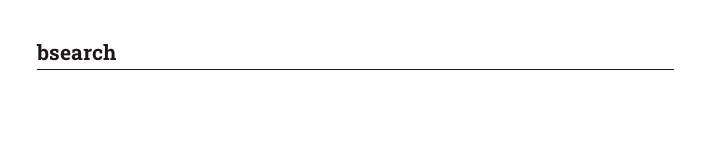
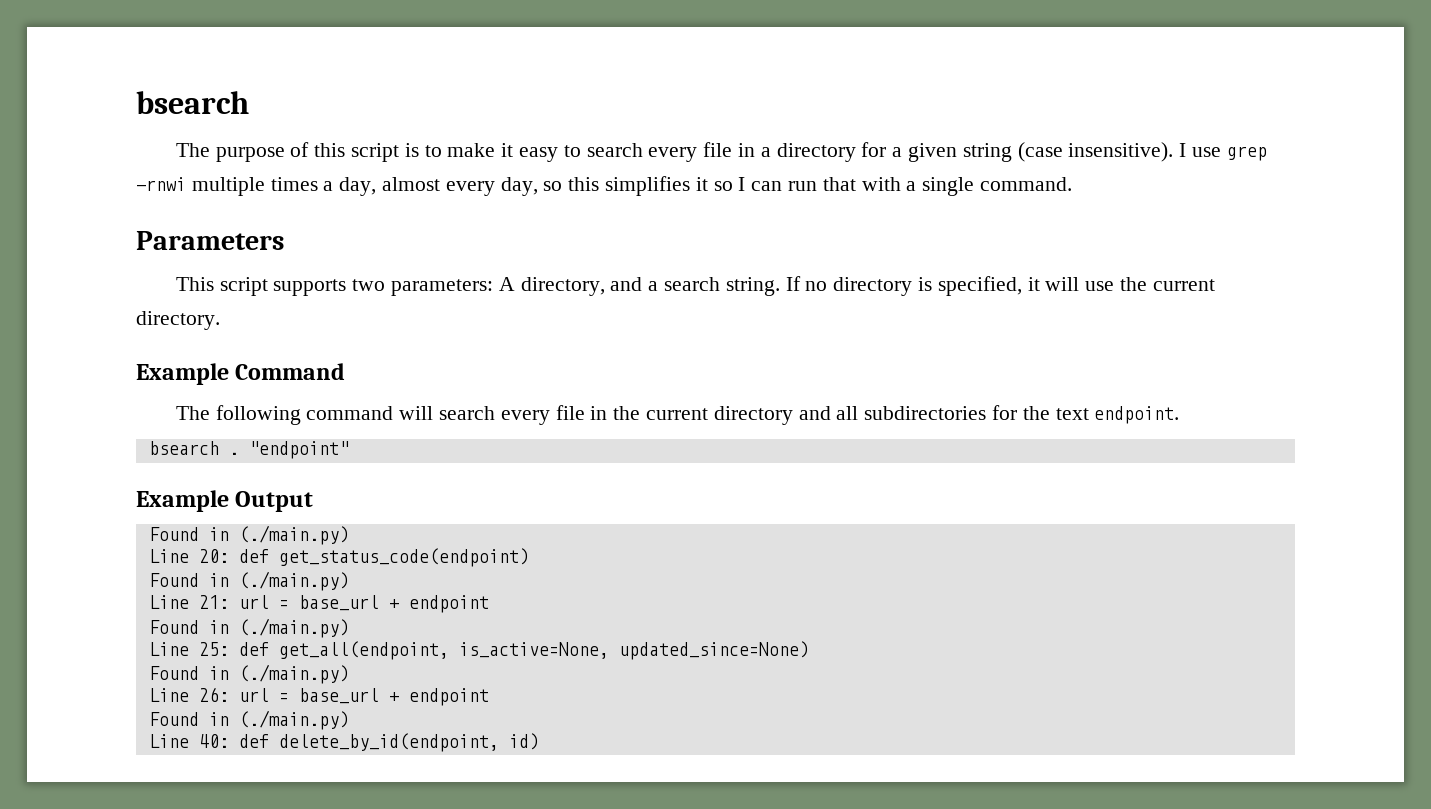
[36,44,117,61] bsearch -> [136,91,249,114] [175,142,1267,162] [136,176,1073,196] [136,231,284,250] [175,276,1215,296] [136,311,220,330] [136,363,346,385] [175,405,1180,425] [148,441,349,459] [136,490,314,512] [148,525,349,545] [148,548,529,567] [148,571,349,591] [148,595,489,613] [148,618,349,638] [148,641,809,660] [148,664,349,684] [148,687,489,706] [148,710,349,730] [148,733,539,752] bsearch // The purpose of this script is to make it easy to search every file in a directory for a given string (case insensitive). I use grep -rnwi multiple times a day, almost every day, so this simplifies it so I can run that with a single command. // Parameters // This script supports two parameters: A directory, and a search string. If no directory is specified, it will use the current directory. // Example Command // The following command will search every file in the current directory and all subdirectories for the text endpoint. // bsearch . "endpoint" // Example Output // Found in (./main.py) // Line 20: def get_status_code(endpoint) // Found in (./main.py) // Line 21: url = base_url + endpoint // Found in (./main.py) // Line 25: def get_all(endpoint, is_active=None, updated_since=None) // Found in (./main.py) // Line 26: url = base_url + endpoint // Found in (./main.py) // Line 40: def delete_by_id(endpoint, id)

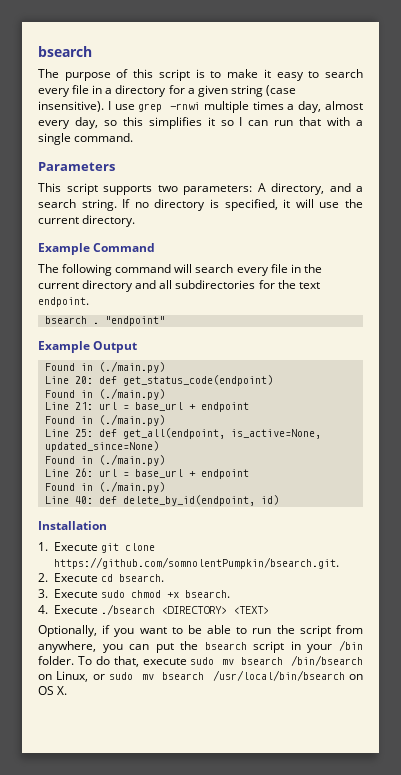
(539, 741) none -> [38,521,107,530] [38,542,155,553] [53,557,339,569] [38,573,164,582] [38,589,230,598] [38,604,269,615] [38,625,364,637] [38,640,363,653] [38,655,363,667] [38,670,363,682] [38,686,68,695] // Installation // 1. Execute git clone https://github.com/somnolentPumpkin/bsearch.git. // 2. Execute cd bsearch. // 3. Execute sudo chmod +x bsearch. // 4. Execute ./bsearch <DIRECTORY> <TEXT> // Optionally, if you want to be able to run the script from anywhere, you can put the bsearch script in your /bin folder. To do that, execute sudo mv bsearch /bin/bsearch on Linux, or sudo mv bsearch /usr/local/bin/bsearch on OS X.

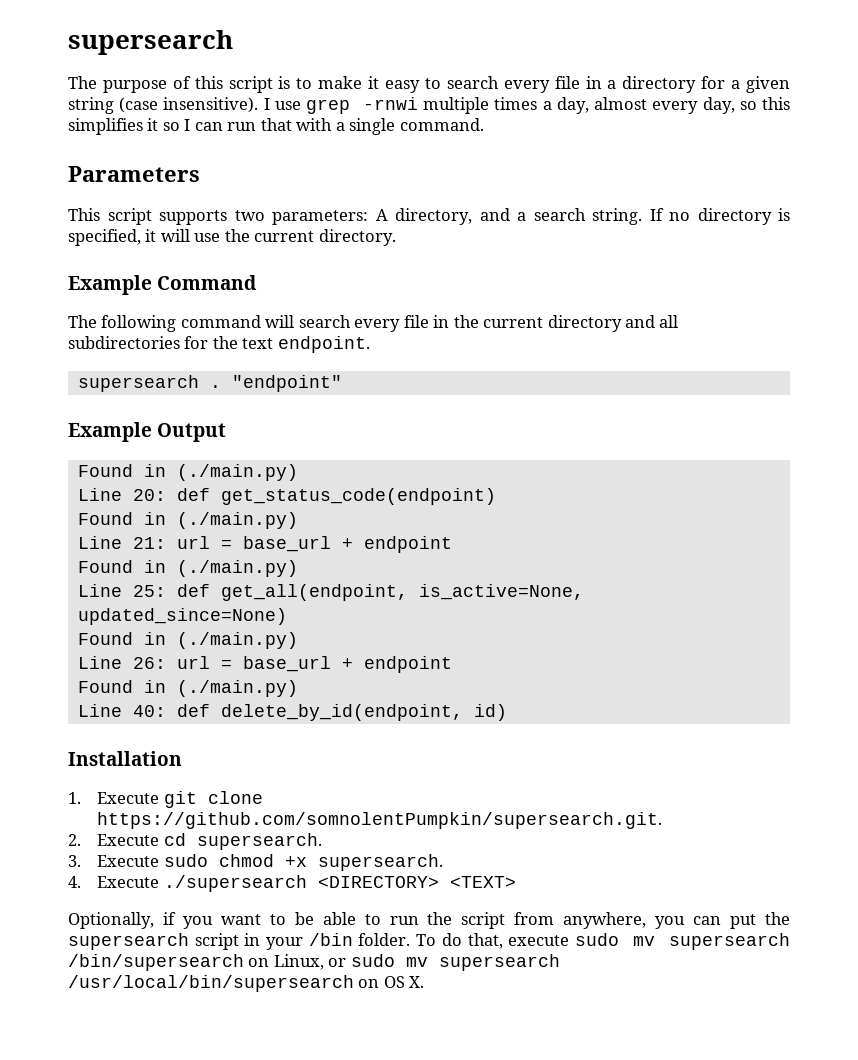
[38,46,92,57] bsearch -> [68,30,233,55] supersearch
[44,316,87,324] bsearch -> [77,375,199,392] supersearch
[53,557,339,569] https://github.com/somnolentPumpkin/bsearch.git. -> [97,812,663,829] https://github.com/somnolentPumpkin/supersearch.git.
[118,574,164,582] bsearch. -> [196,833,322,850] supersearch.
[184,590,230,598] bsearch. -> [317,854,443,871] supersearch.
[100,604,155,615] ./bsearch -> [163,875,307,892] ./supersearch
[204,642,247,650] bsearch -> [68,933,189,950] supersearch
[241,655,363,666] bsearch /bin/bsearch -> [669,933,790,950] [68,954,244,971] supersearch /bin/supersearch
[162,670,345,681] bsearch /usr/local/bin/bsearch -> [438,954,560,971] [68,975,354,992] supersearch /usr/local/bin/supersearch

